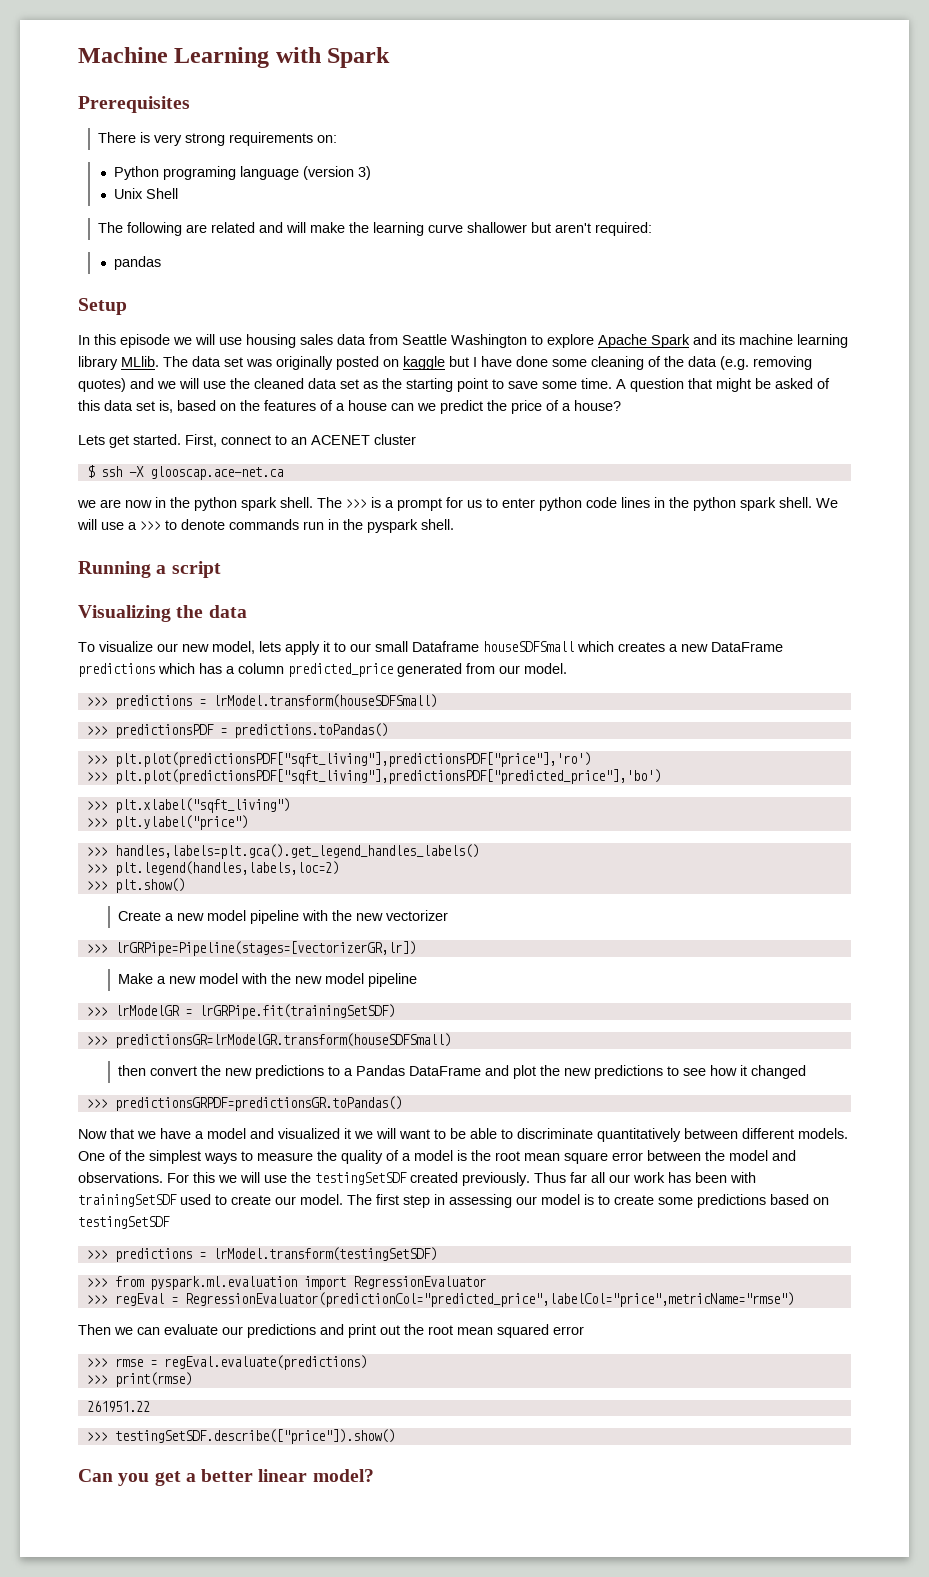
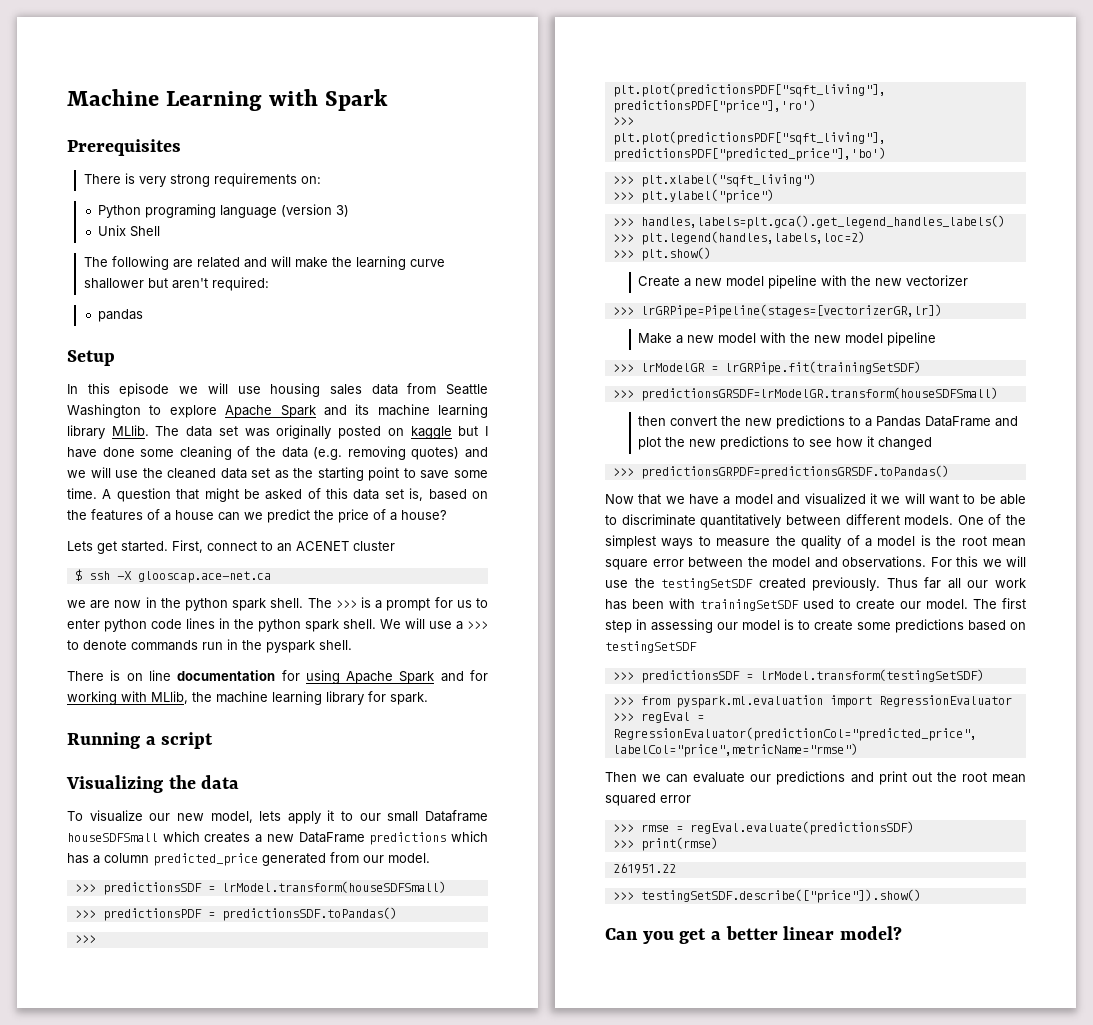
(454, 524) none -> [67,670,489,684] [67,691,428,705] // There is on line documentation for using Apache Spark and for working with MLlib, the machine learning library for spark.
[114,695,192,709] predictions -> [102,882,202,895] predictionsSDF
[233,723,388,738] predictions.toPandas() -> [221,907,397,921] predictionsSDF.toPandas()
[114,1033,451,1048] predictionsGR=lrModelGR.transform(houseSDFSmall) -> [640,387,998,401] predictionsGRSDF=lrModelGR.transform(houseSDFSmall)
[114,1096,402,1111] predictionsGRPDF=predictionsGR.toPandas() -> [640,465,949,479] predictionsGRPDF=predictionsGRSDF.toPandas()
[114,1248,192,1262] predictions -> [640,670,740,683] predictionsSDF
[163,1355,367,1370] regEval.evaluate(predictions) -> [689,821,914,835] regEval.evaluate(predictionsSDF)

